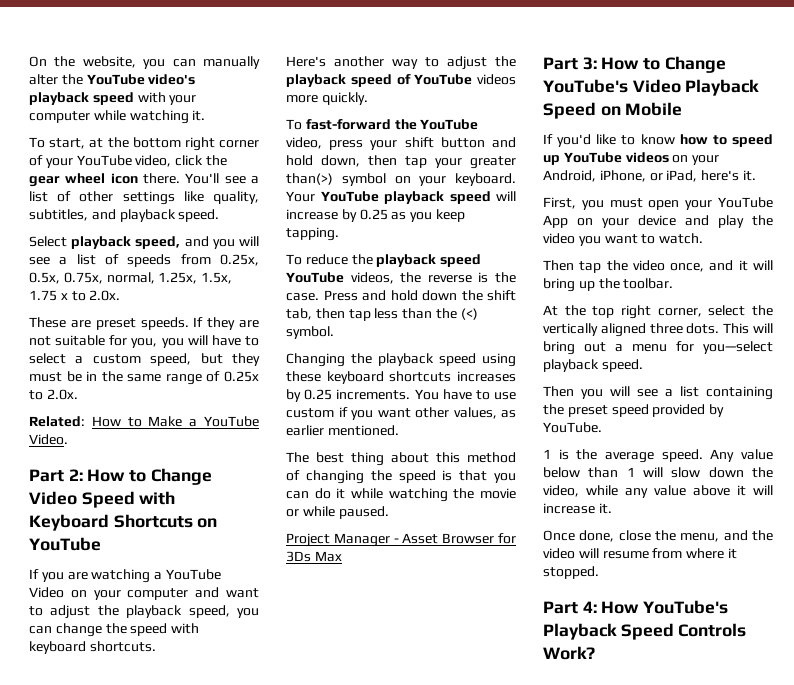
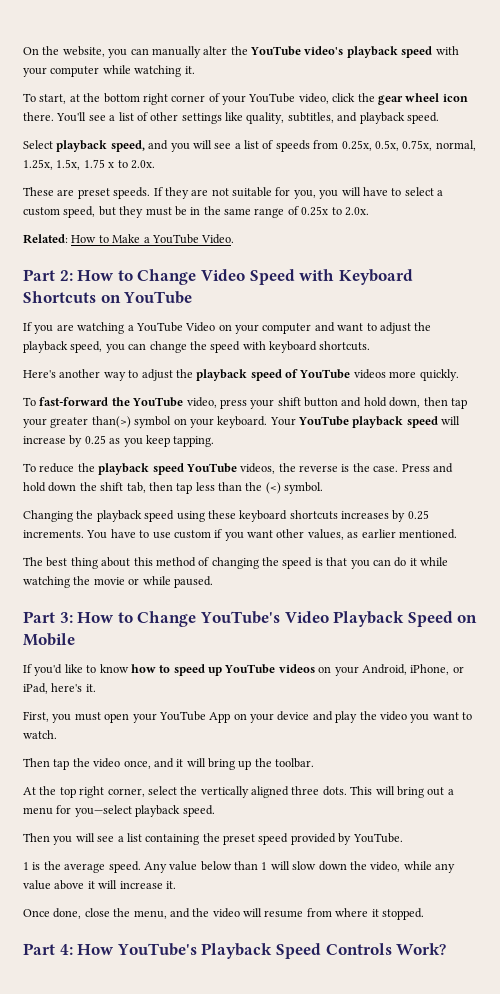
[286,533,516,547] [286,551,342,562] // Project Manager - Asset Browser for 3Ds Max -> (213, 582) none

